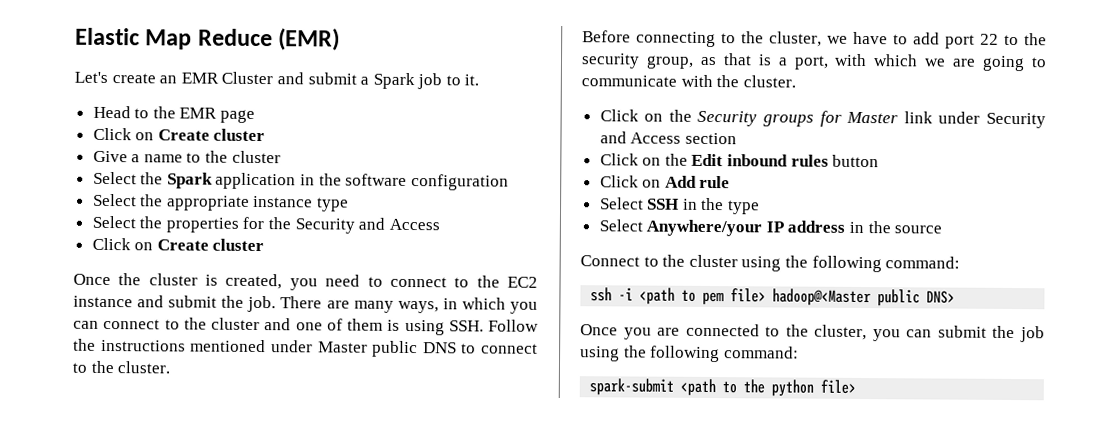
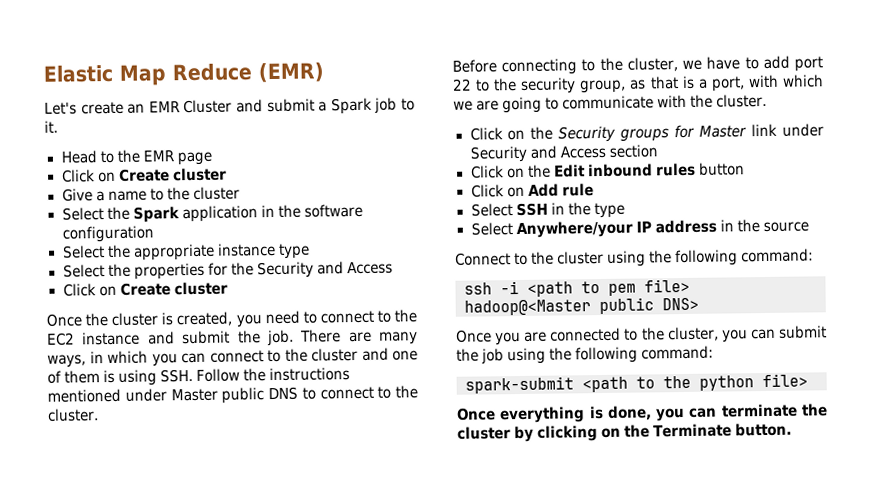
(857, 386) none -> [456,403,828,424] [457,422,793,443] // Once everything is done, you can terminate the cluster by clicking on the Terminate button.

